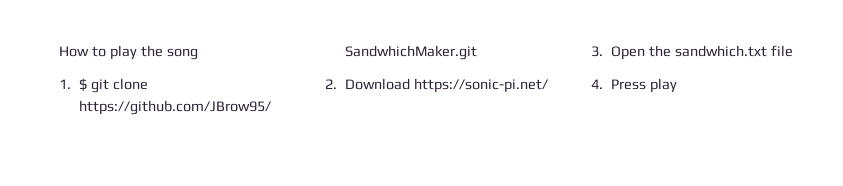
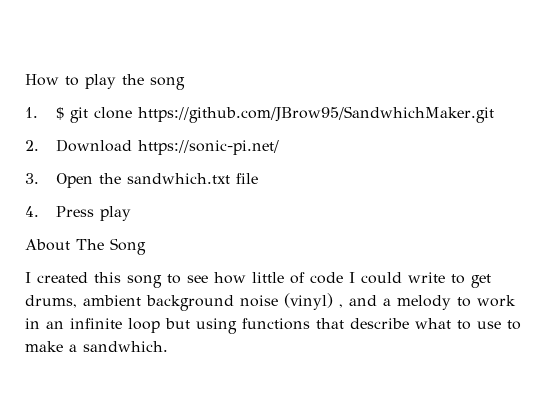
(678, 85) none -> [25,238,146,255] [25,272,491,288] [25,293,516,311] [25,318,521,334] [25,341,168,352] // About The Song // I created this song to see how little of code I could write to get drums, ambient background noise (vinyl) , and a melody to work in an infinite loop but using functions that describe what to use to make a sandwhich.

